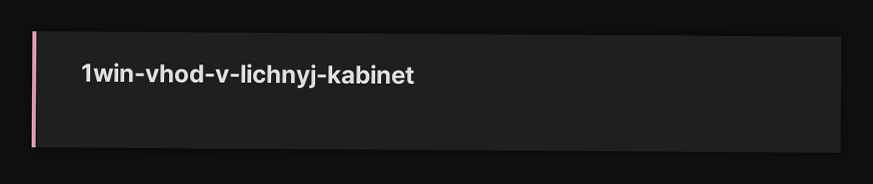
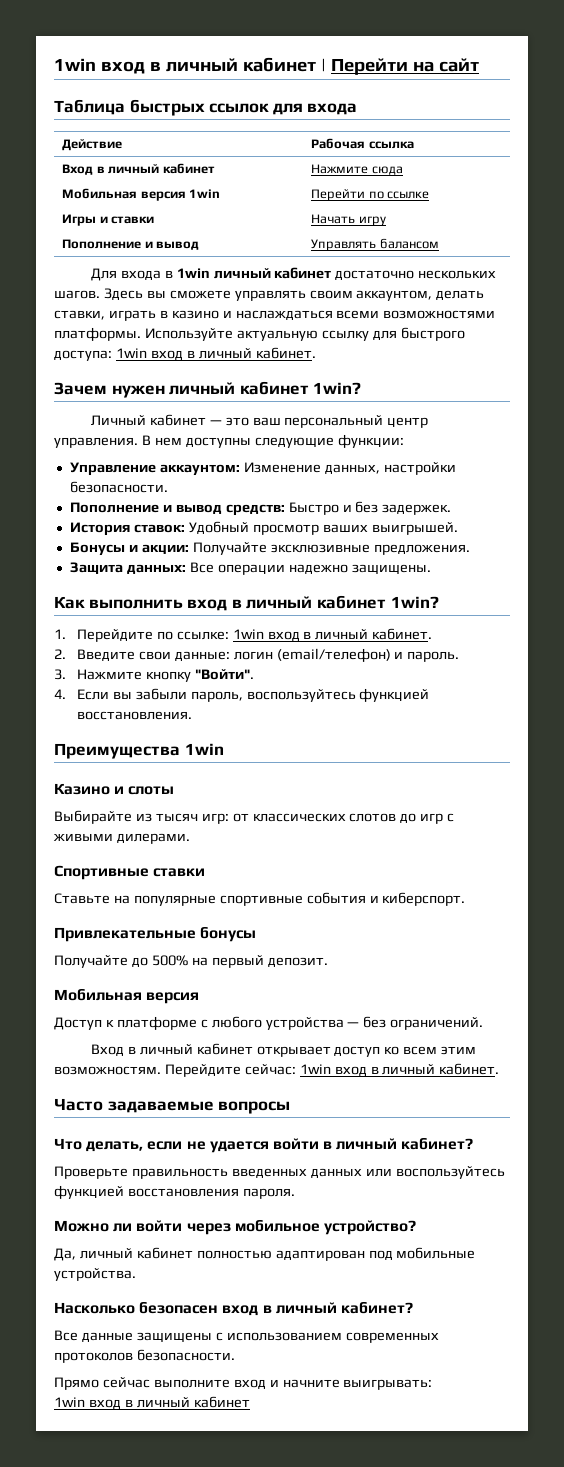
[81,62,415,89] 1win-vhod-v-lichnyj-kabinet -> [54,57,479,75] [54,99,358,116] [62,139,123,151] [311,138,414,149] [62,163,215,175] [311,164,403,175] [62,188,221,201] [311,189,430,201] [62,214,155,226] [311,214,386,226] [62,239,200,250] [311,238,439,251] [90,267,497,281] [54,288,485,301] [54,310,496,321] [54,327,465,341] [54,347,316,361] [54,381,362,398] [90,414,429,428] [54,434,404,448] [69,462,456,476] [69,481,168,493] [69,501,452,516] [69,521,458,536] [69,542,470,556] [69,562,431,575] [54,595,439,611] [54,628,433,642] [54,648,460,662] [54,669,254,682] [54,688,430,702] [76,711,192,720] [54,743,224,759] [54,783,175,795] [54,810,455,824] [53,833,190,844] [54,865,206,880] [54,892,466,906] [54,927,257,942] [54,955,328,968] [54,989,200,1004] [54,1016,484,1030] [90,1043,477,1057] [54,1063,500,1077] [54,1098,291,1114] [54,1138,474,1153] [54,1166,505,1179] [54,1185,295,1199] [54,1220,416,1235] [54,1247,476,1261] [54,1268,136,1281] [54,1302,413,1316] [54,1330,439,1343] [54,1349,235,1363] [54,1377,433,1390] [54,1396,250,1409] 1win вход в личный кабинет | Перейти на сайт // Таблица быстрых ссылок для входа // Действие | Рабочая ссылка // Вход в личный кабинет | Нажмите сюда // Мобильная версия 1win | Перейти по ссылке // Игры и ставки | Начать игру // Пополнение и вывод | Управлять балансом // Для входа в 1win личный кабинет достаточно нескольких шагов. Здесь вы сможете управлять своим аккаунтом, делать ставки, играть в казино и наслаждаться всеми возможностями платформы. Используйте актуальную ссылку для быстрого доступа: 1win вход в личный кабинет. // Зачем нужен личный кабинет 1win? // Личный кабинет — это ваш персональный центр управления. В нем доступны следующие функции: // Управление аккаунтом: Изменение данных, настройки безопасности. // Пополнение и вывод средств: Быстро и без задержек. // История ставок: Удобный просмотр ваших выигрышей. // Бонусы и акции: Получайте эксклюзивные предложения. // Защита данных: Все операции надежно защищены. // Как выполнить вход в личный кабинет 1win? // 1. Перейдите по ссылке: 1win вход в личный кабинет. // 2. Введите свои данные: логин (email/телефон) и пароль. // 3. Нажмите кнопку "Войти". // 4. Если вы забыли пароль, воспользуйтесь функцией восстановления. // Преимущества 1win // Казино и слоты // Выбирайте из тысяч игр: от классических слотов до игр с живыми дилерами. // Спортивные ставки // Ставьте на популярные спортивные события и киберспорт. // Привлекательные бонусы // Получайте до 500% на первый депозит. // Мобильная версия // Доступ к платформе с любого устройства — без ограничений. // Вход в личный кабинет открывает доступ ко всем этим возможностям. Перейдите сейчас: 1win вход в личный кабинет. // Часто задаваемые вопросы // Что делать, если не удается войти в личный кабинет? // Проверьте правильность введенных данных или воспользуйтесь функцией восстановления пароля. // Можно ли войти через мобильное устройство? // Да, личный кабинет полностью адаптирован под мобильные устройства. // Насколько безопасен вход в личный кабинет? // Все данные защищены с использованием современных протоколов безопасности. // Прямо сейчас выполните вход и начните выигрывать: // 1win вход в личный кабинет

